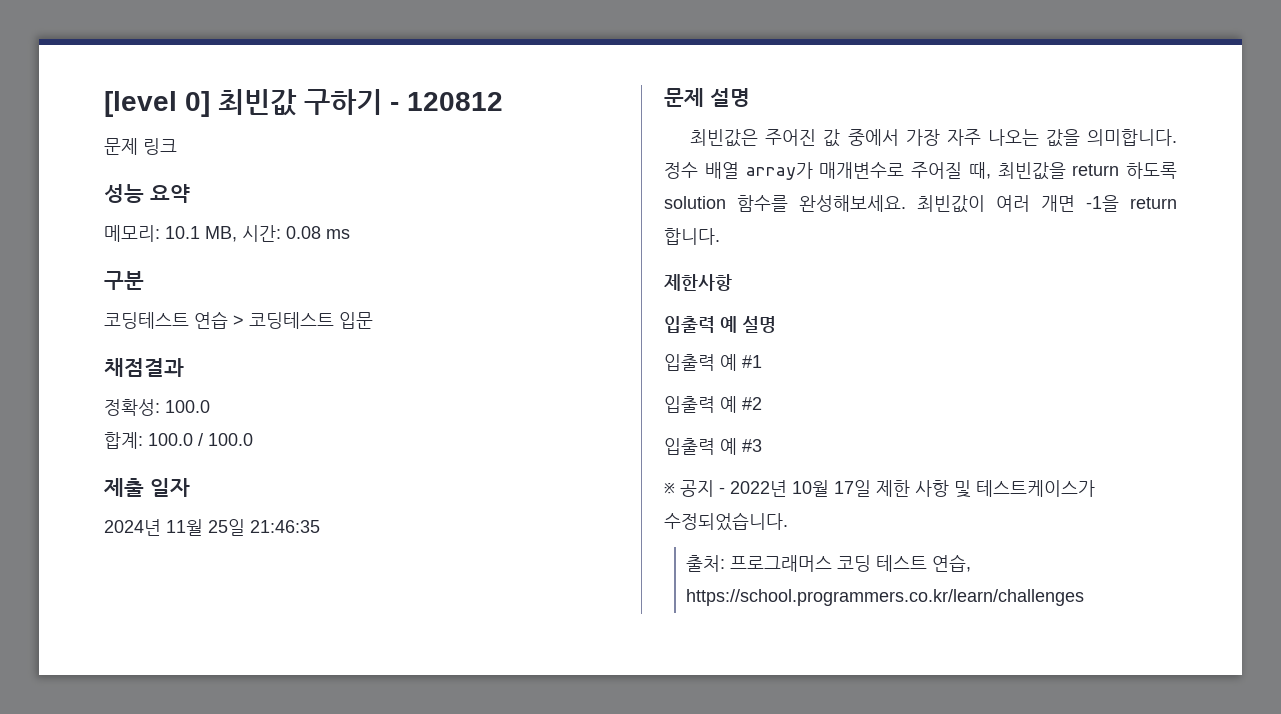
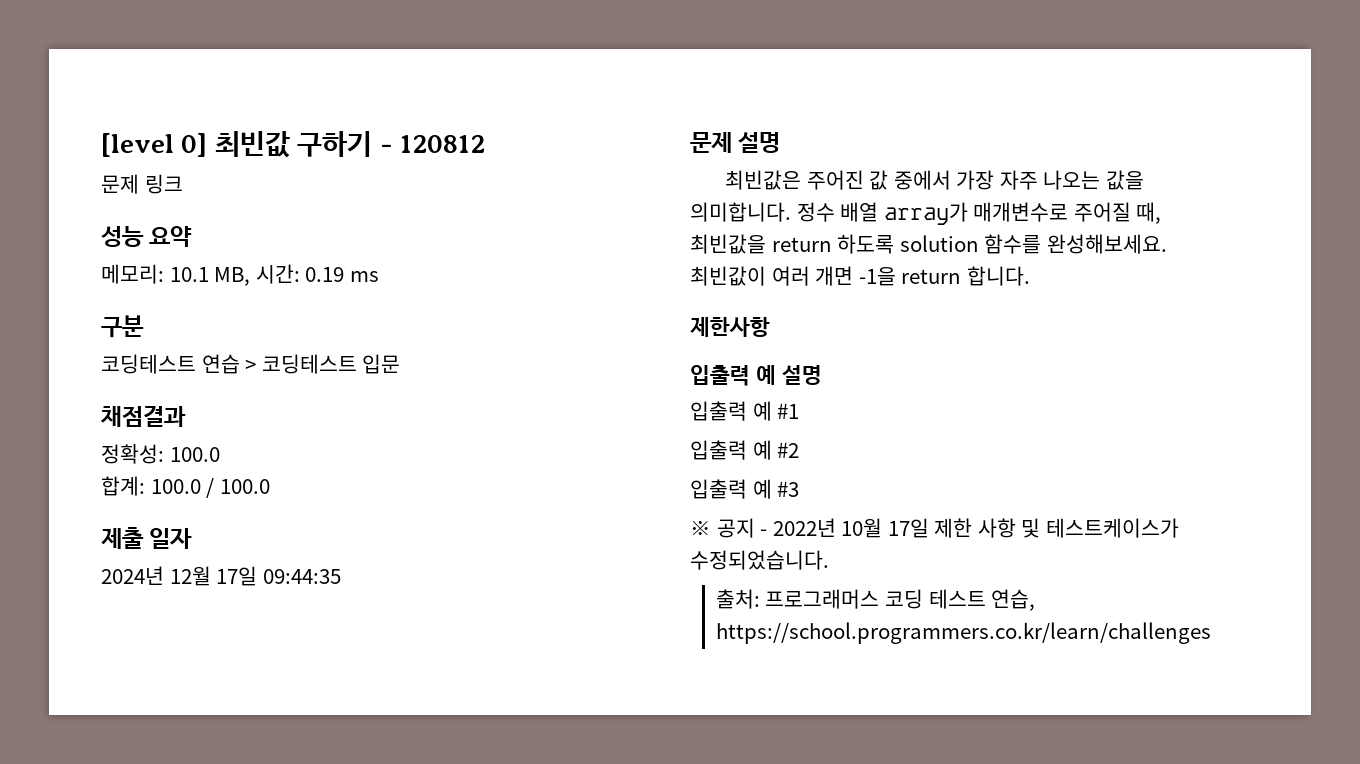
[286,226,321,239] 0.08 -> [305,267,345,282] 0.19
[166,519,320,536] 11월 25일 21:46:35 -> [169,566,341,586] 12월 17일 09:44:35

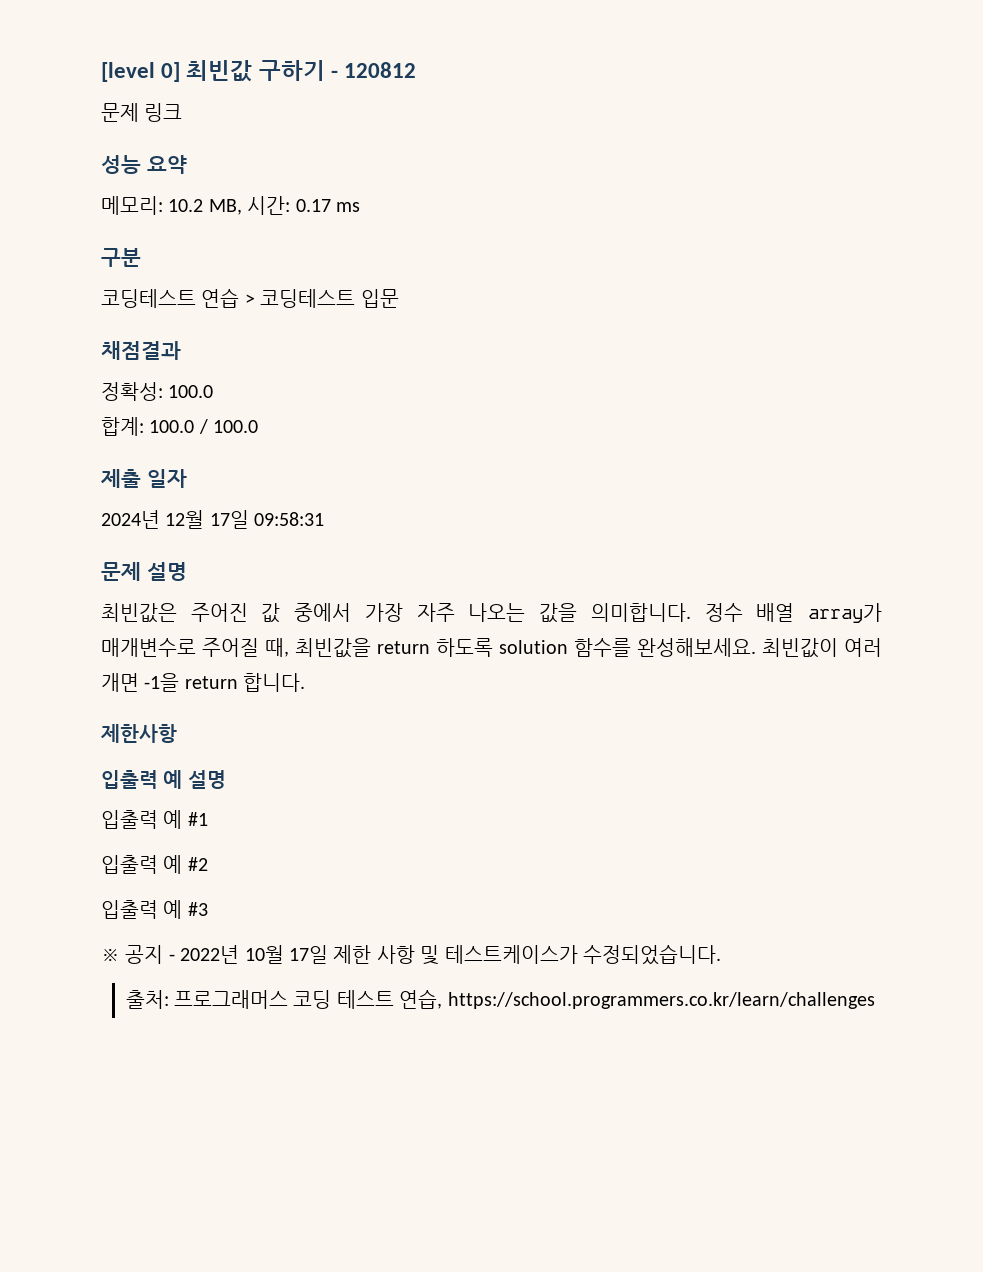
[169,267,209,282] 10.1 -> [168,199,204,212] 10.2
[305,267,345,282] 0.19 -> [295,199,331,212] 0.17
[262,569,341,584] 09:44:35 -> [254,512,325,526] 09:58:31

